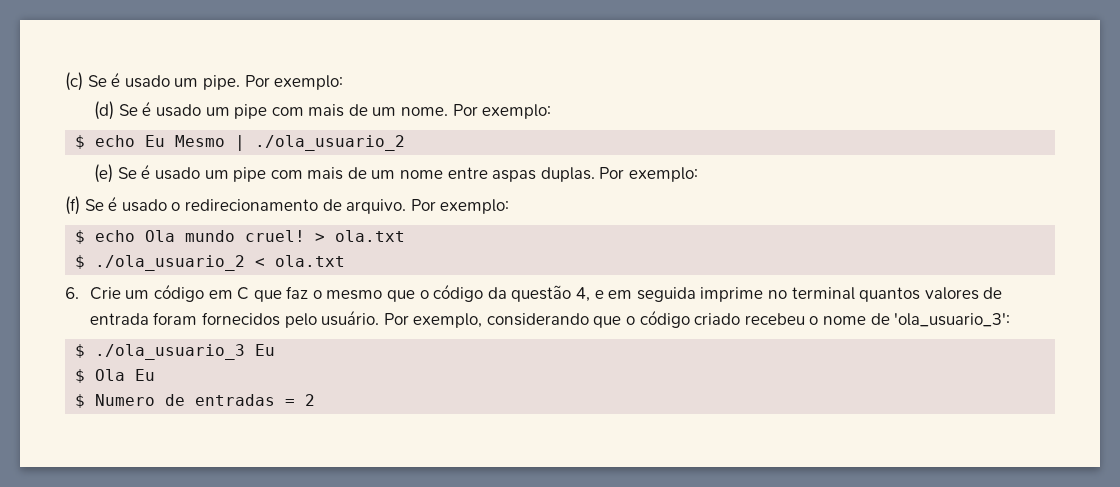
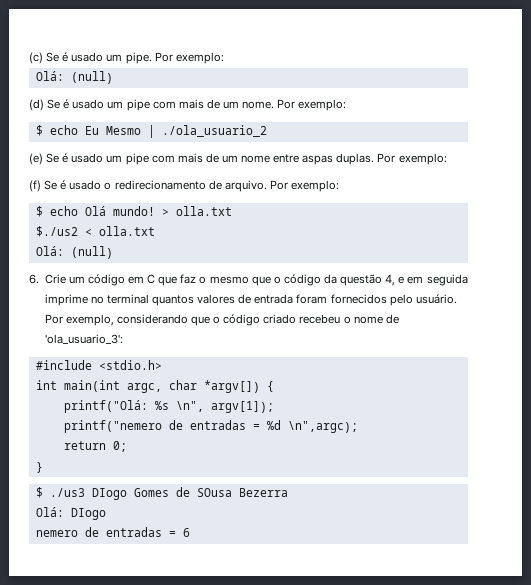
(344, 82) none -> [35,71,113,84] // Olá: (null)
[145,230,406,242] [75,255,346,271] Ola mundo cruel! > ola.txt // $ ./ola_usuario_2 < ola.txt -> [84,206,232,216] [35,226,155,237] [35,246,113,259] Olá mundo! > olla.txt // $./us2 < olla.txt // Olá: (null)
[75,344,276,360] [75,369,156,383] [75,394,316,408] $ ./ola_usuario_3 Eu // $ Ola Eu // $ Numero de entradas = 2 -> [35,360,162,370] [35,380,274,393] [63,400,274,413] [63,420,358,433] [63,441,127,452] [35,462,43,473] [35,487,288,500] [35,507,106,520] [35,527,190,537] #include <stdio.h> // int main(int argc, char *argv[]) { // printf("Olá: %s \n", argv[1]); // printf("nemero de entradas = %d \n",argc); // return 0; // } // $ ./us3 DIogo Gomes de SOusa Bezerra // Olá: DIogo // nemero de entradas = 6

